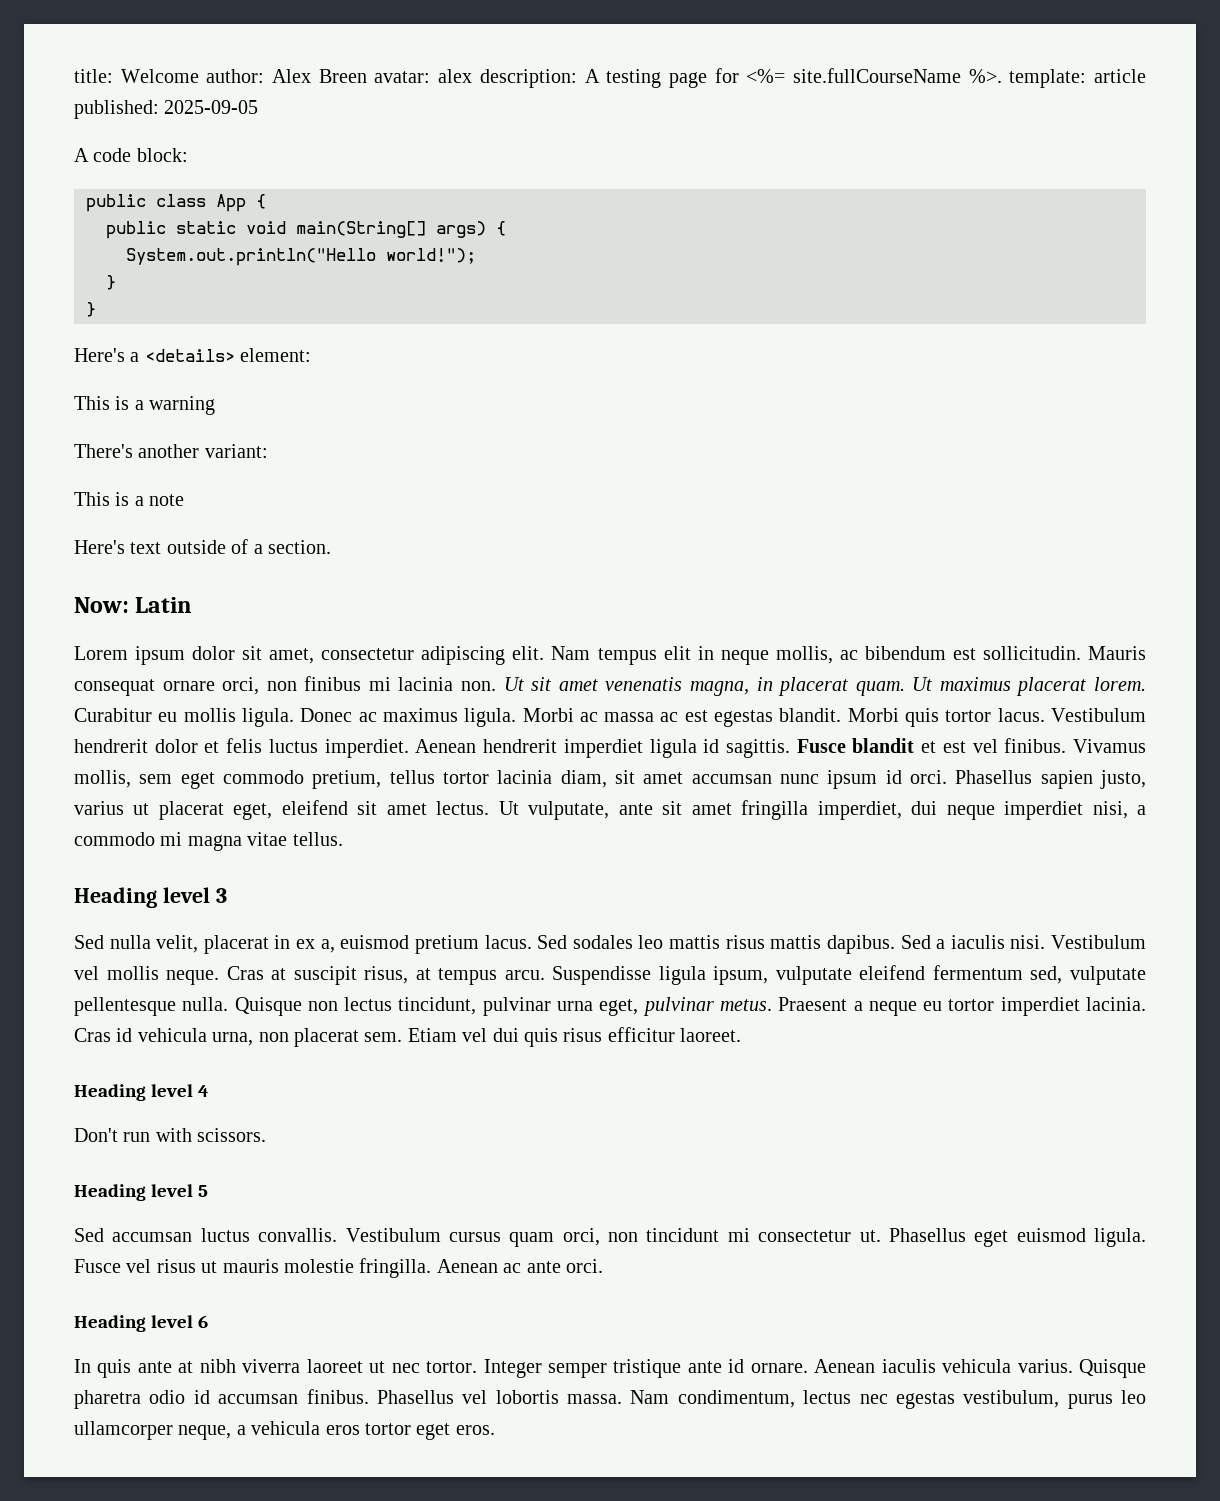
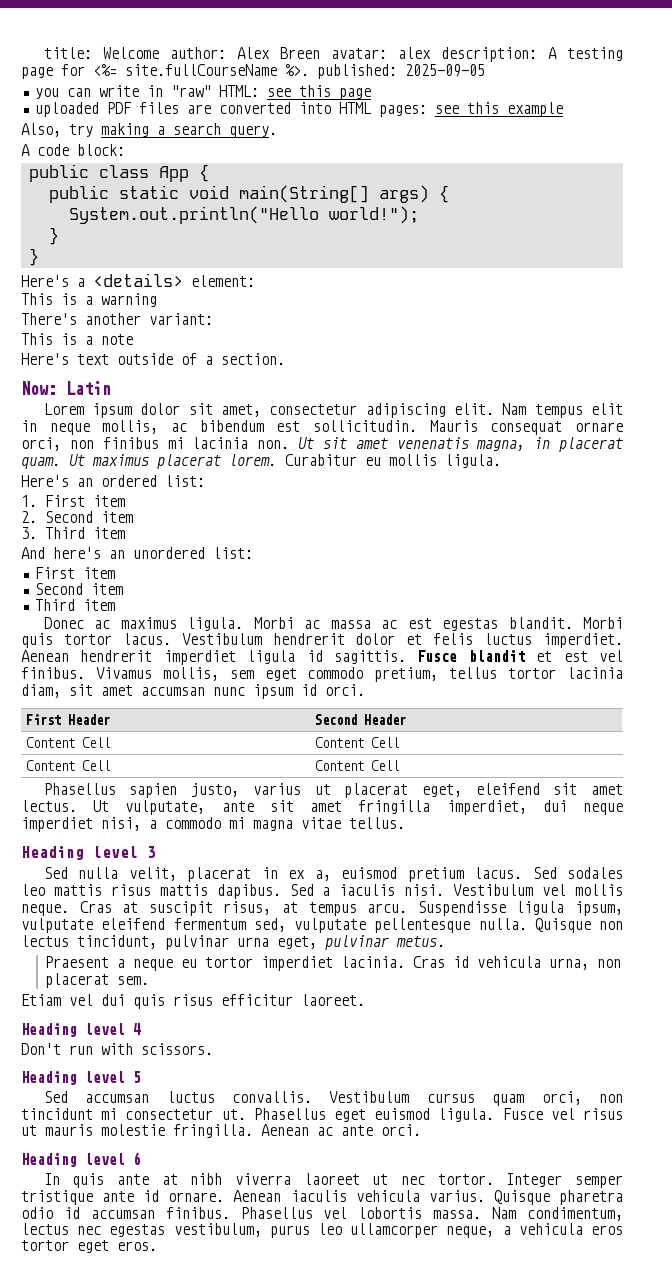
[1009,69,1146,88] template: article -> (309, 70) none
(259, 107) none -> [34,85,371,100] [34,102,563,117] [21,123,277,138] // you can write in "raw" HTML: see this page // uploaded PDF files are converted into HTML pages: see this example // Also, try making a search query.
(294, 717) none -> [21,475,205,487] [21,495,125,507] [21,511,133,523] [21,527,125,539] [21,547,253,559] [34,567,115,579] [34,583,123,595] [34,599,115,611] // Here's an ordered list: // 1. First item // 2. Second item // 3. Third item // And here's an unordered list: // First item // Second item // Third item //
(948, 777) none -> [26,714,111,725] [315,714,407,725] [26,737,111,748] [315,737,400,748] [26,760,111,771] [315,760,400,771] // First Header | Second Header // Content Cell | Content Cell // Content Cell | Content Cell //
(772, 1005) none -> (445, 941) //
(403, 1037) none -> (149, 980) //

